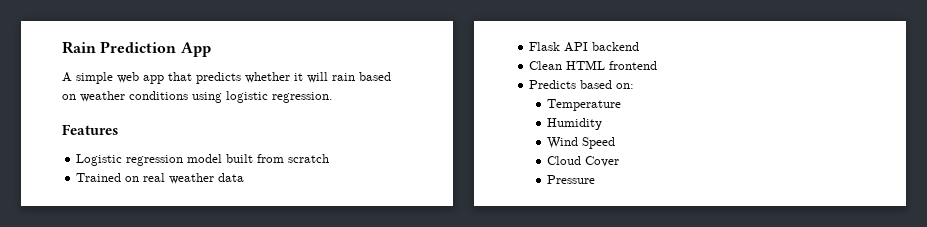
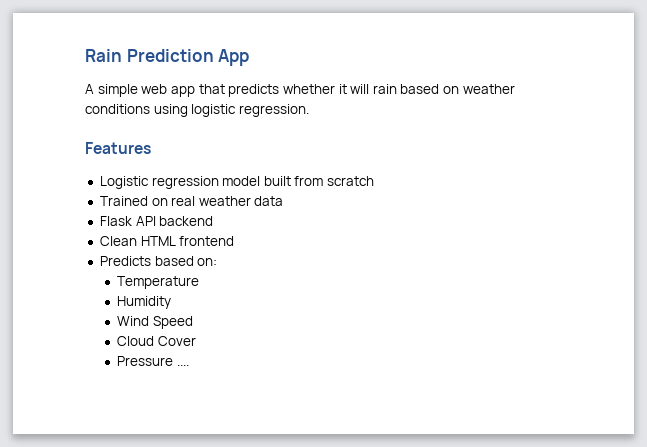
(596, 179) none -> [176,364,189,366] ....

